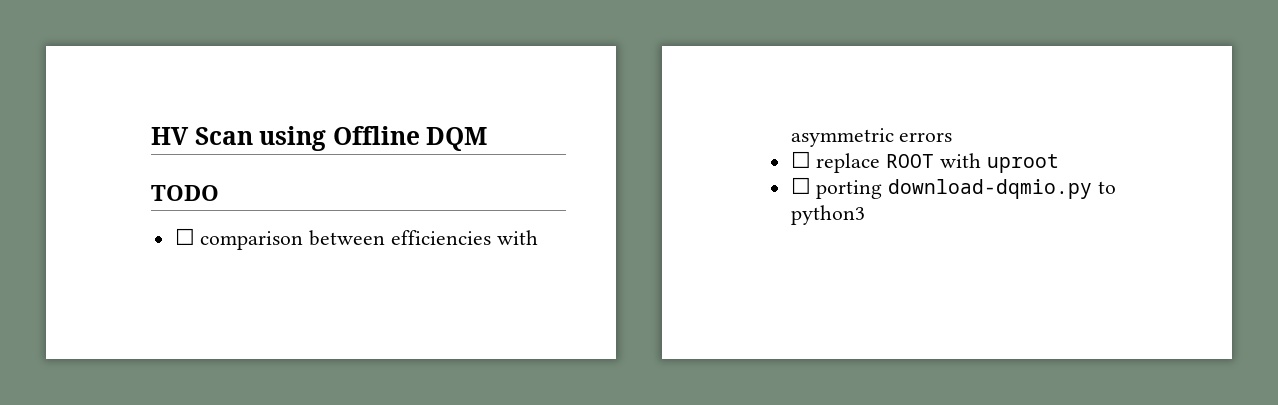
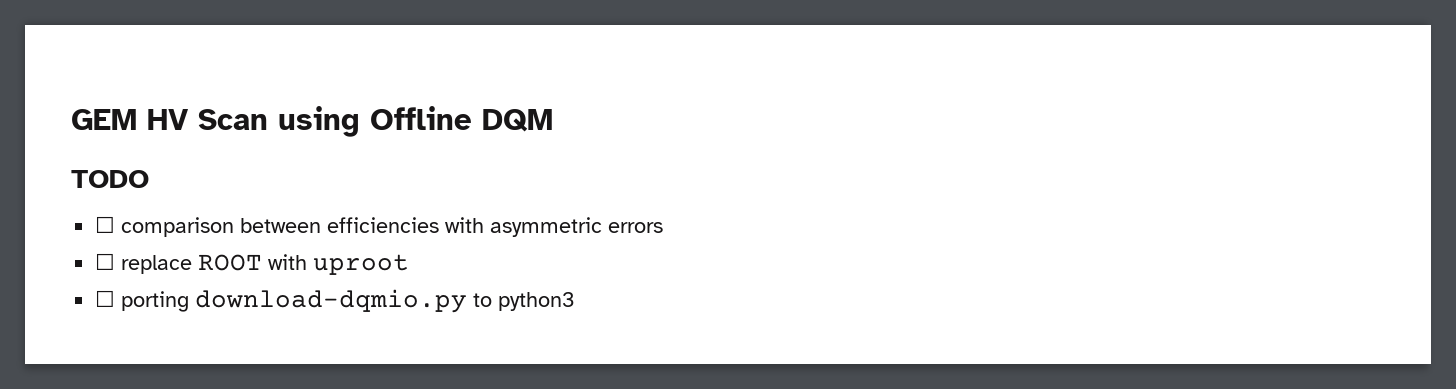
(151, 136) none -> [71,109,137,130] GEM

